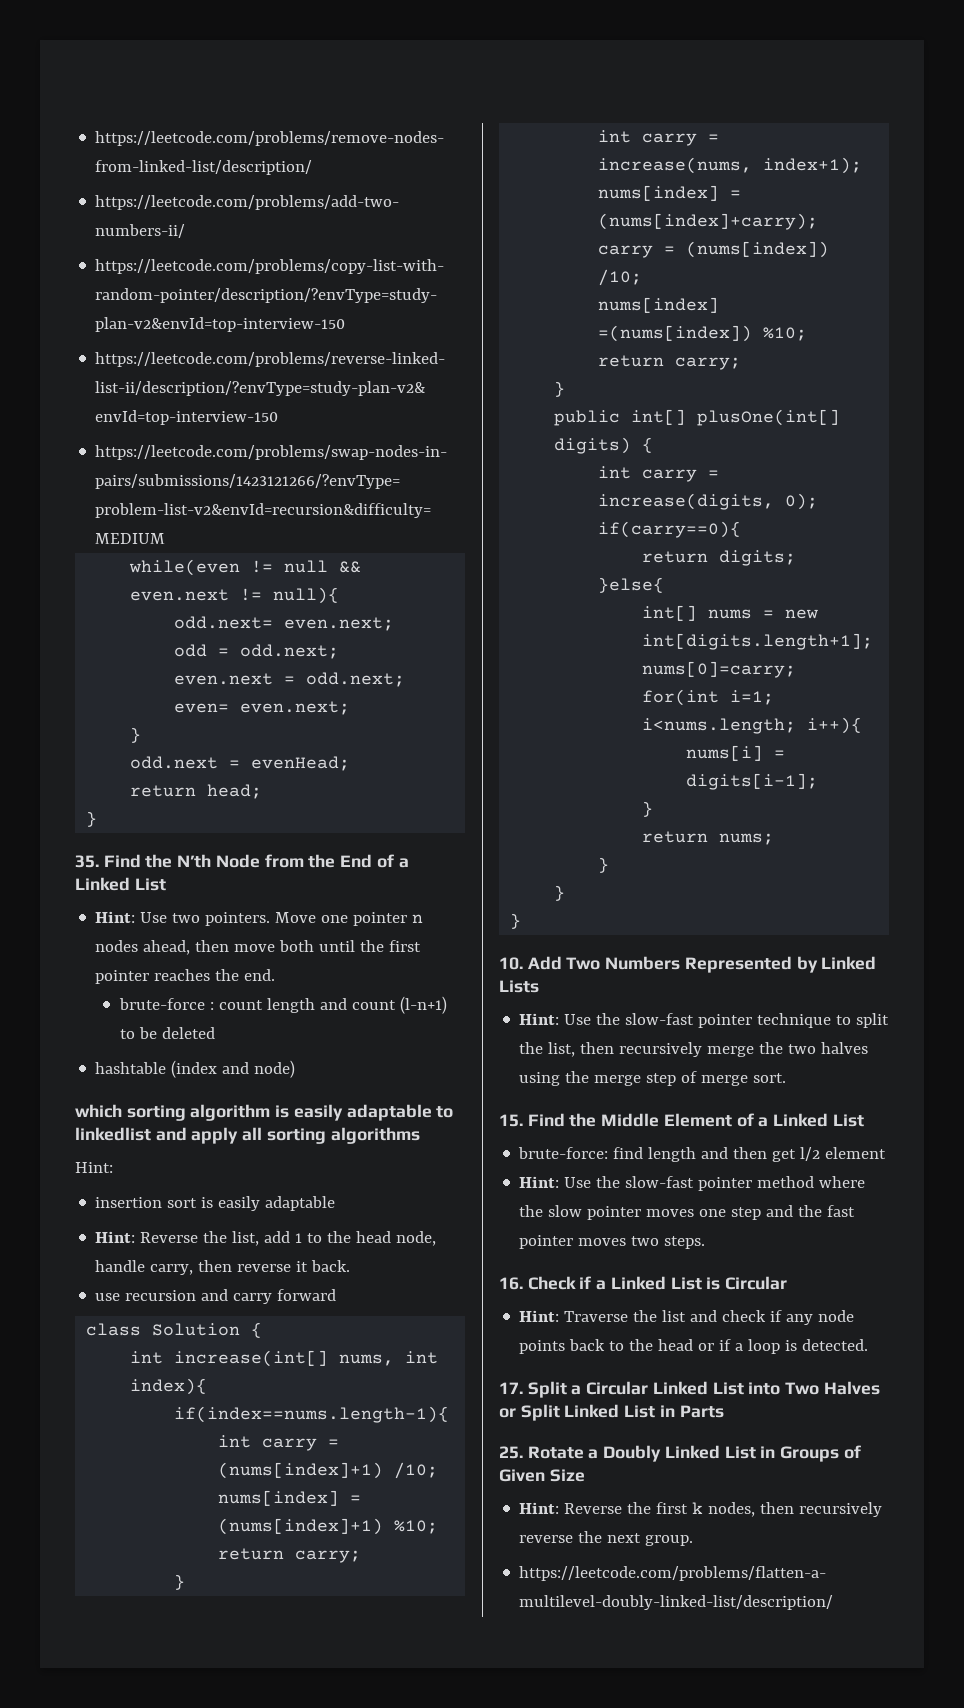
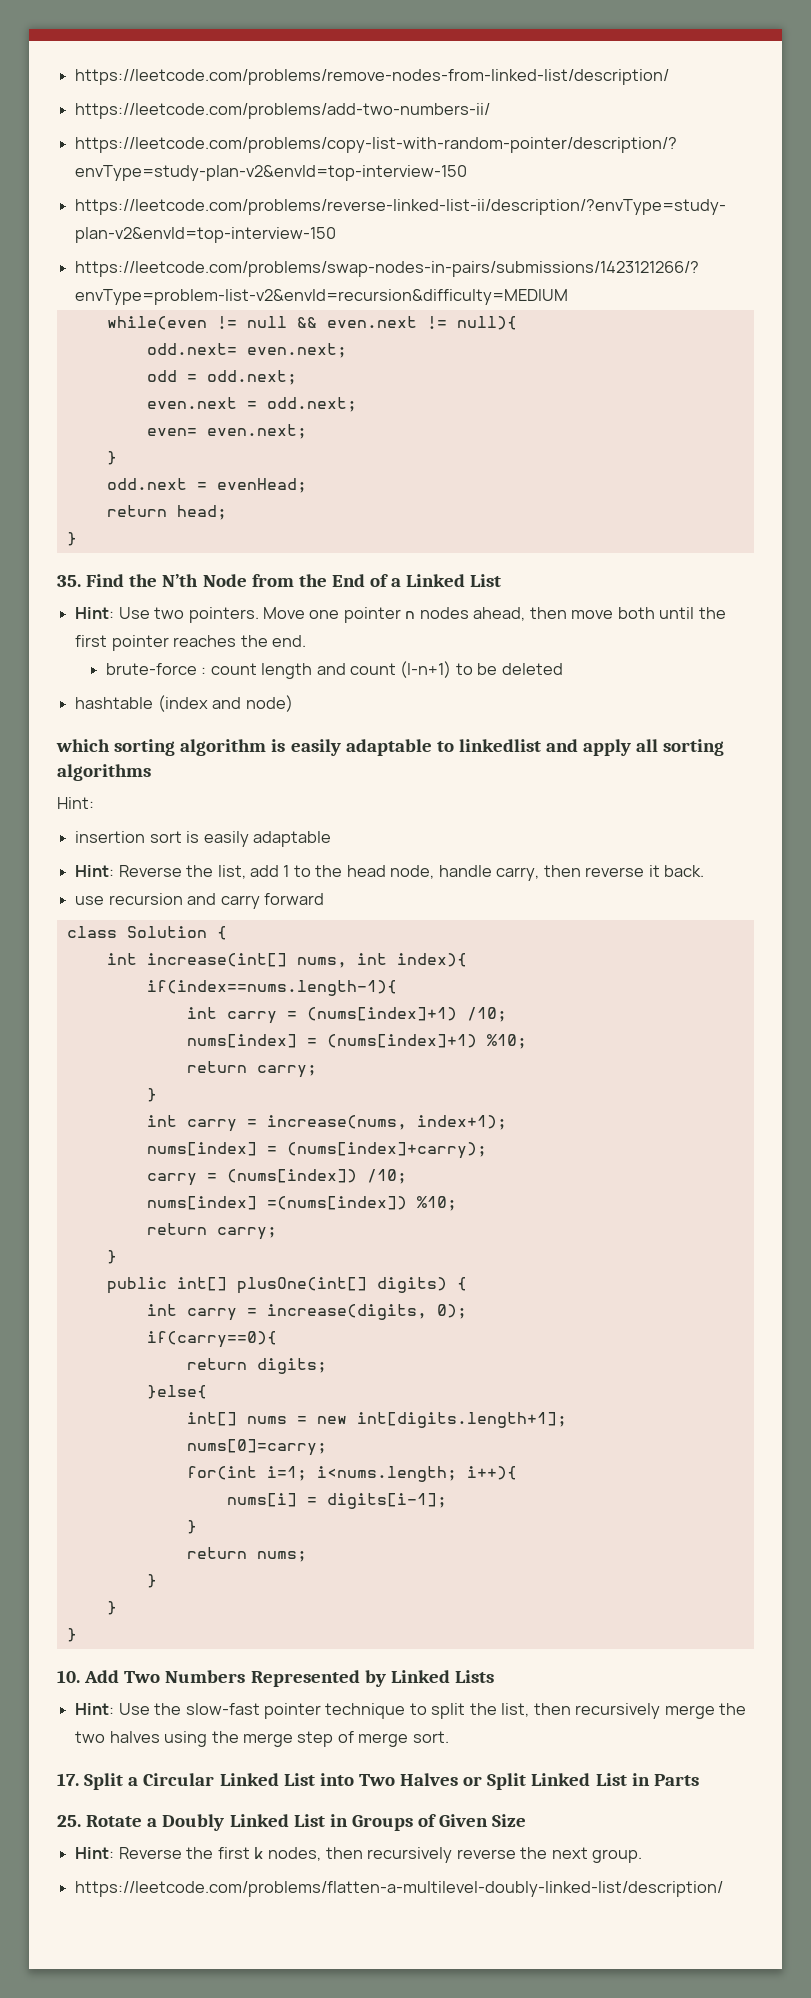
[499,1113,864,1127] [518,1147,887,1162] [519,1176,866,1191] [519,1205,856,1220] [519,1235,706,1249] [499,1276,788,1290] [519,1310,855,1325] [519,1339,869,1354] // 15. Find the Middle Element of a Linked List // brute-force: find length and then get l/2 element // Hint: Use the slow-fast pointer method where the slow pointer moves one step and the fast pointer moves two steps. // 16. Check if a Linked List is Circular // Hint: Traverse the list and check if any node points back to the head or if a loop is detected. -> (449, 1737) none

